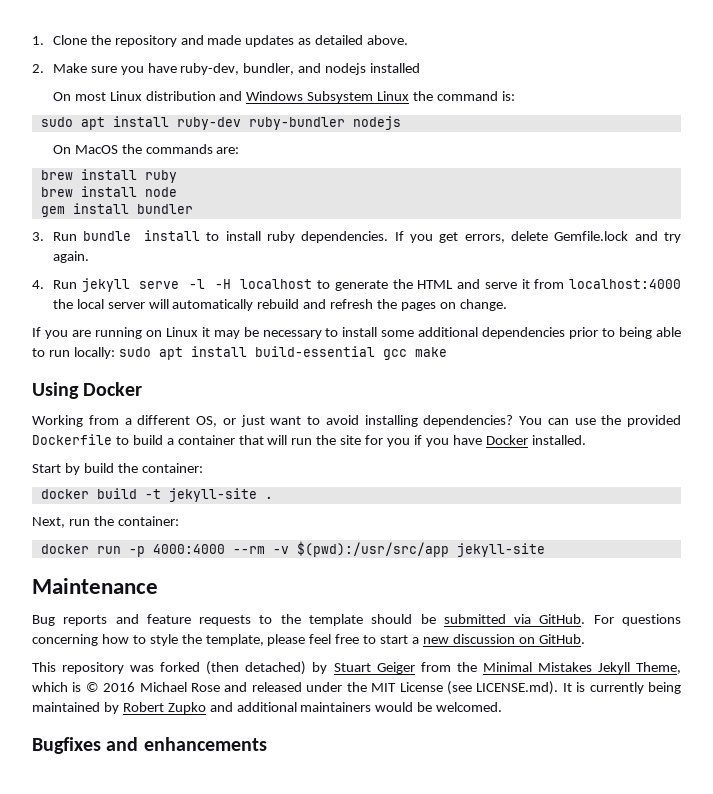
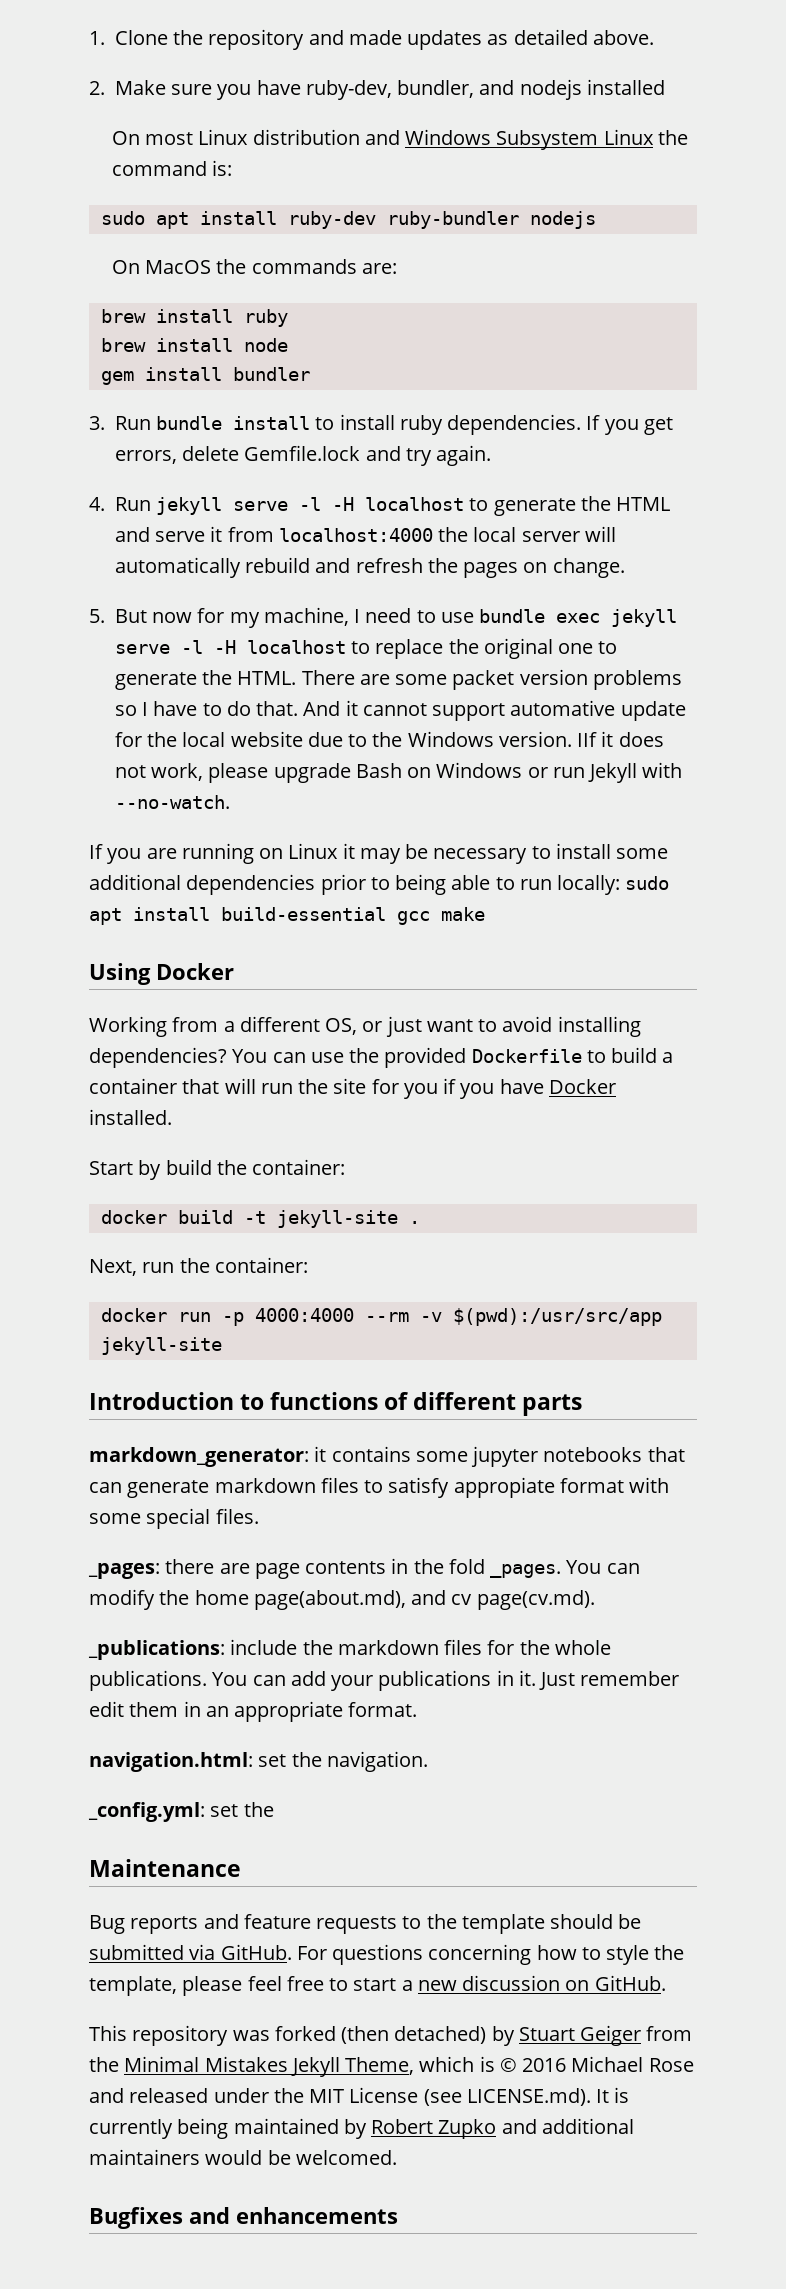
(507, 305) none -> [89,607,678,628] [114,638,618,659] [114,669,682,690] [114,700,686,721] [114,731,664,747] [114,762,683,783] [114,795,230,809] // 5. But now for my machine, I need to use bundle exec jekyll serve -l -H localhost to replace the original one to generate the HTML. There are some packet version problems so I have to do that. And it cannot support automative update for the local website due to the Windows version. IIf it does not work, please upgrade Bash on Windows or run Jekyll with --no-watch.
(545, 550) none -> [89,1392,583,1416] [89,1446,685,1467] [89,1477,670,1498] [89,1508,259,1529] [88,1558,640,1579] [89,1589,595,1610] [88,1639,611,1660] [89,1670,680,1691] [89,1701,418,1722] [89,1751,428,1772] [88,1802,274,1822] // Introduction to functions of different parts // markdown_generator: it contains some jupyter notebooks that can generate markdown files to satisfy appropiate format with some special files. // _pages: there are page contents in the fold _pages. You can modify the home page(about.md), and cv page(cv.md). // _publications: include the markdown files for the whole publications. You can add your publications in it. Just remember edit them in an appropriate format. // navigation.html: set the navigation. // _config.yml: set the

